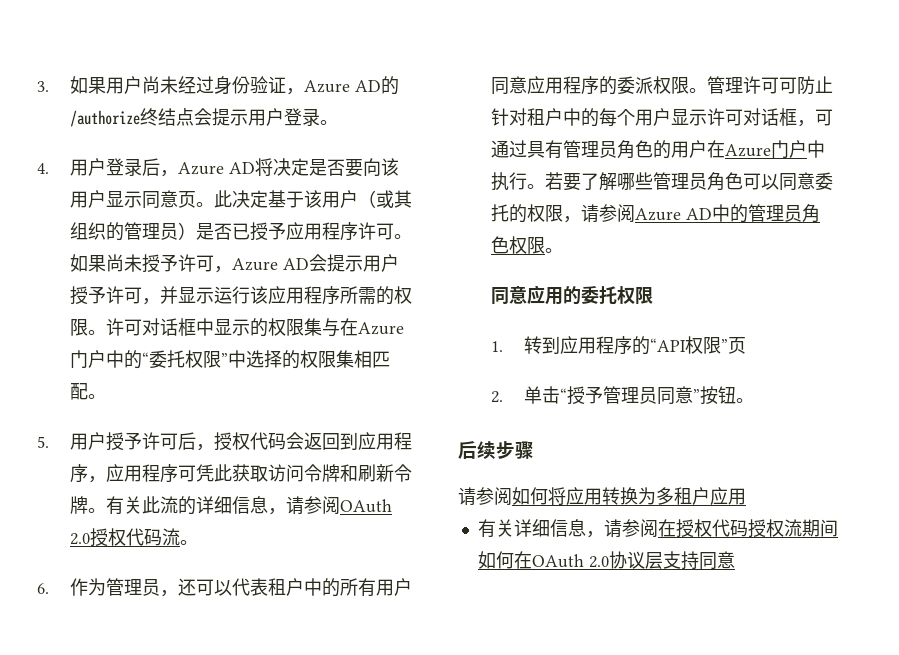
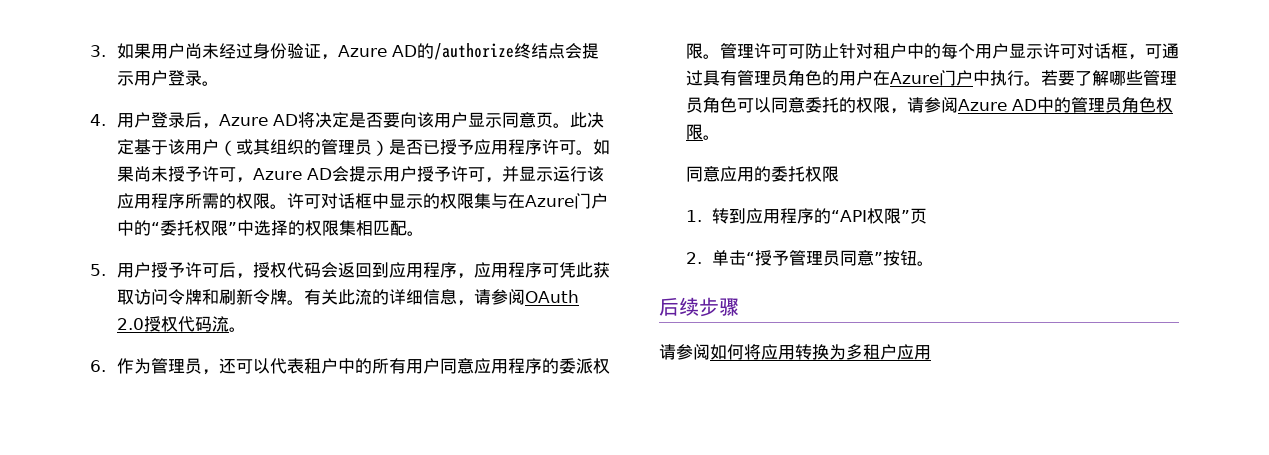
[477,519,838,538] [477,551,735,570] // 有关详细信息，请参阅在授权代码授权流期间如何在OAuth 2.0协议层支持同意 -> (931, 352) none

